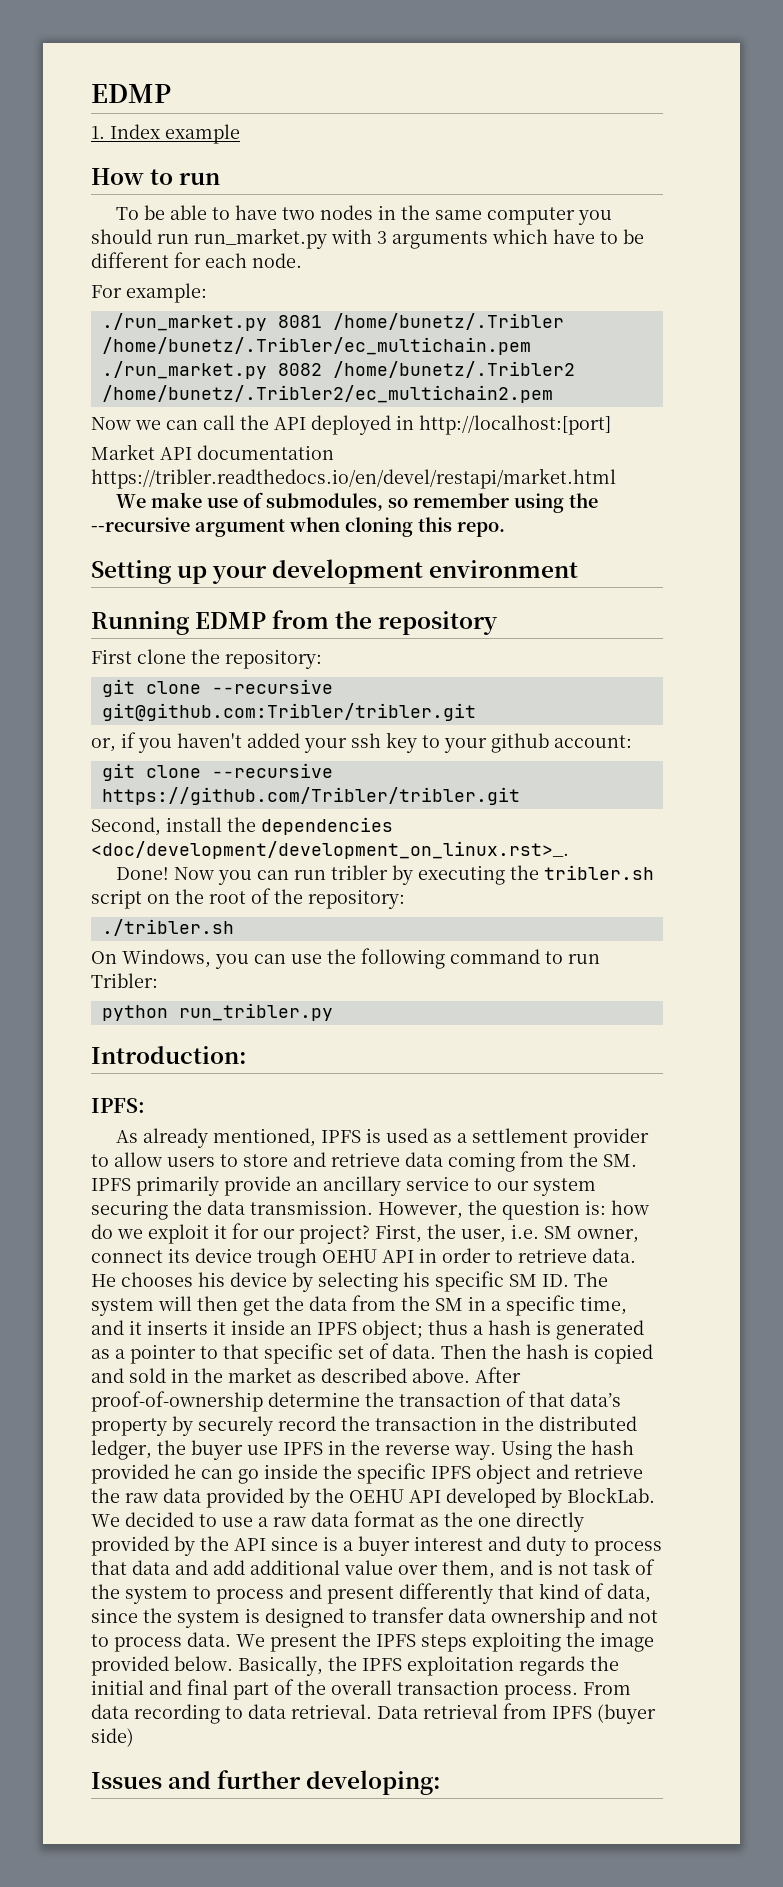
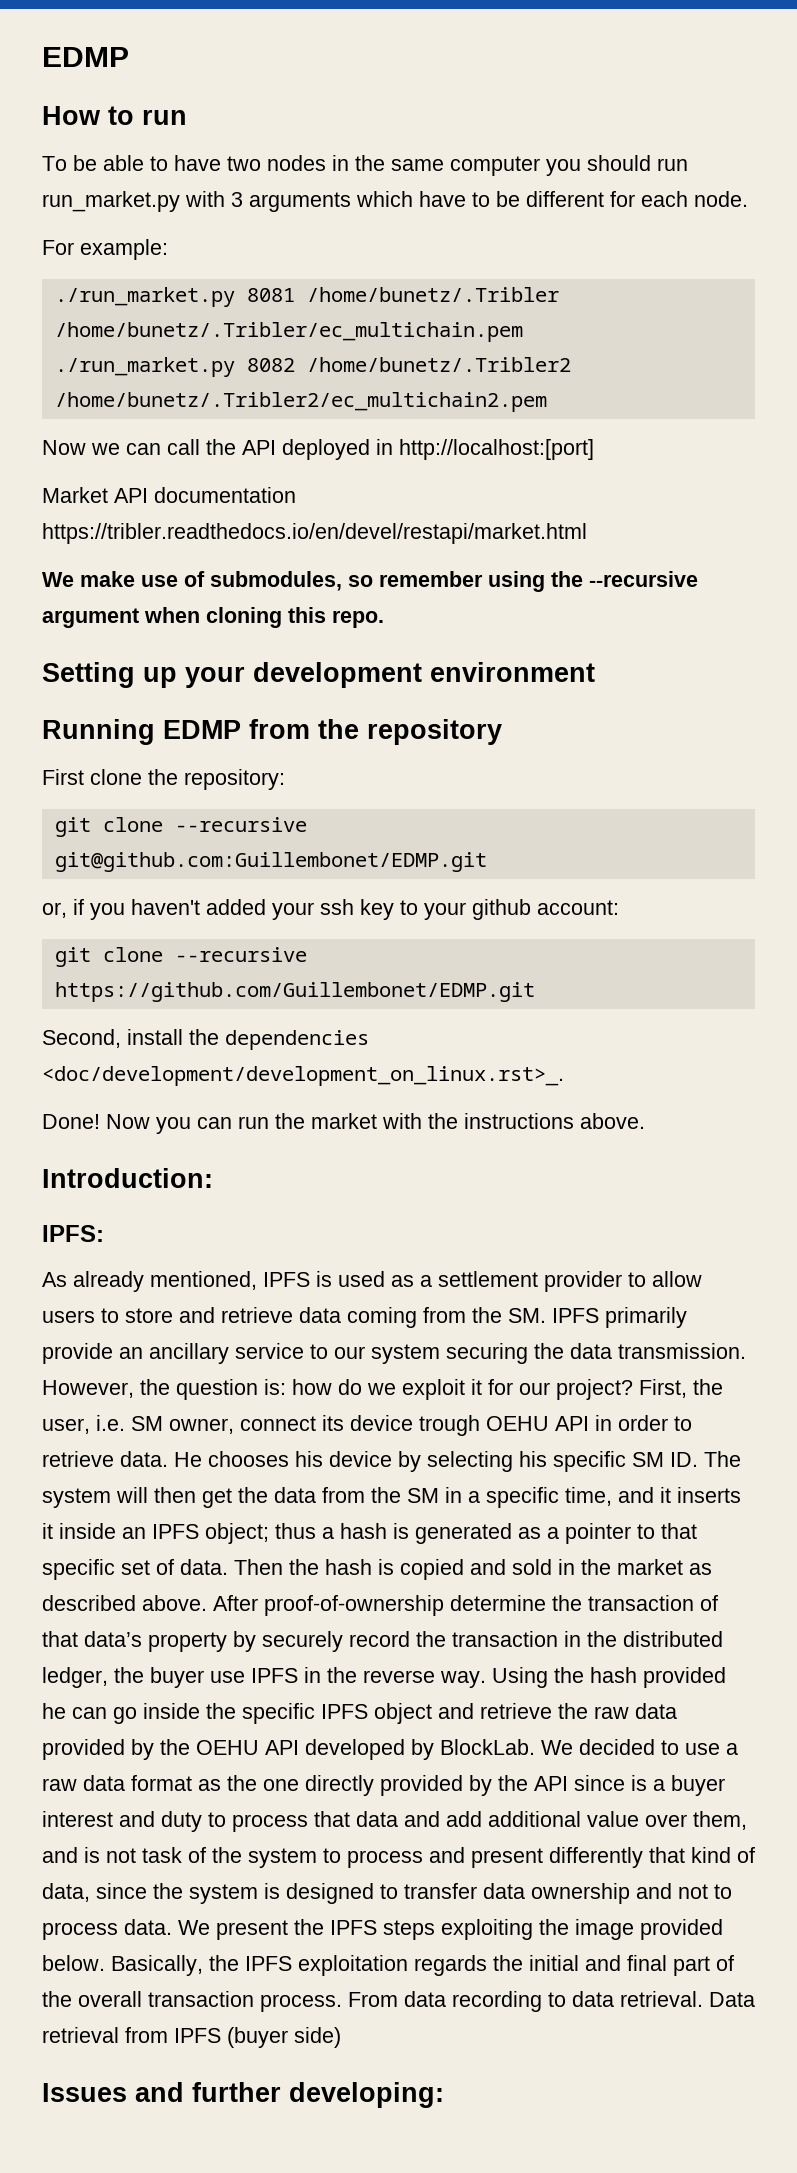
[91,84,171,103] [91,124,240,144] EDMP // 1. Index example -> [42,47,129,67] EDMP
[101,703,476,721] git@github.com:Tribler/tribler.git -> [54,852,487,872] git@github.com:Guillembonet/EDMP.git
[101,787,520,805] https://github.com/Tribler/tribler.git -> [54,982,535,1002] https://github.com/Guillembonet/EDMP.git
[331,865,655,885] [91,888,405,909] [101,919,234,936] [91,948,600,969] [91,973,158,988] [101,1003,333,1021] tribler by executing the tribler.sh script on the root of the repository: // ./tribler.sh // On Windows, you can use the following command to run Tribler: // python run_tribler.py -> [275,1113,645,1129] the market with the instructions above.

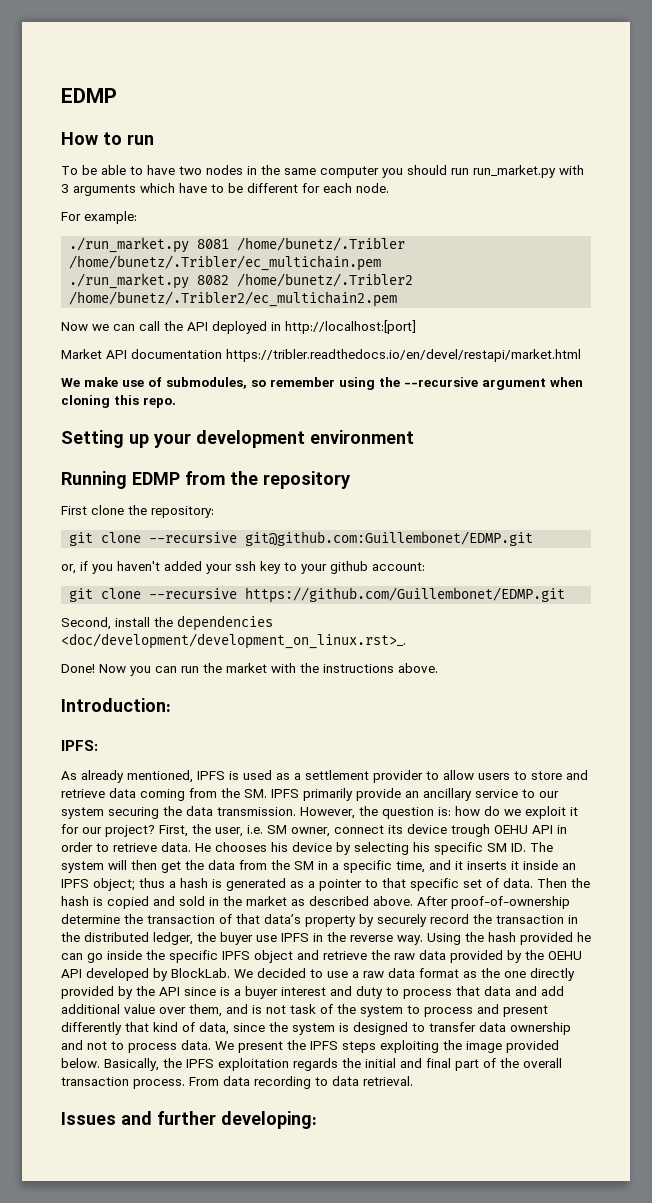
[709,1992,755,2007] [42,2027,341,2048] Data retrieval from IPFS (buyer side) -> (413, 1081) none

